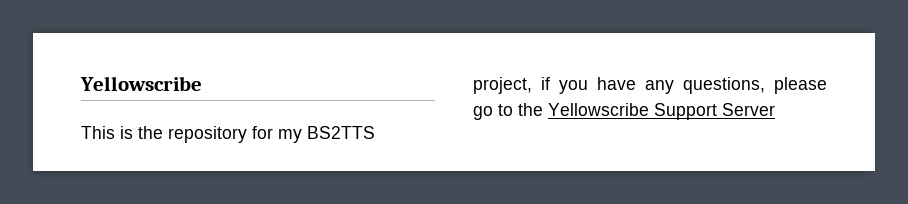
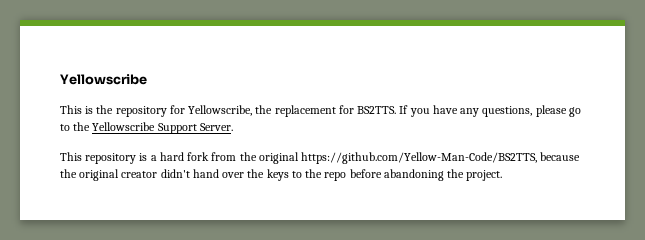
[278,126,375,143] [473,77,550,94] my BS2TTS project, if -> [188,105,409,117] Yellowscribe, the replacement for BS2TTS. If
[722,103,775,116] Server -> [199,123,233,131] [60,152,581,164] [60,169,503,181] Server. // This repository is a hard fork from the original https://github.com/Yellow-Man-Code/BS2TTS, because the original creator didn't hand over the keys to the repo before abandoning the project.

